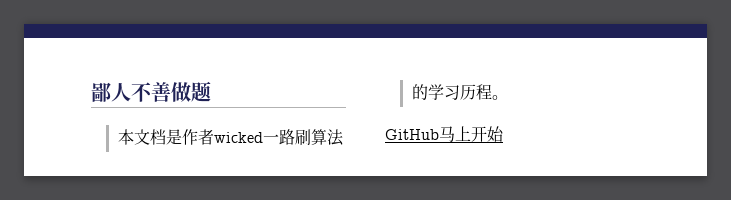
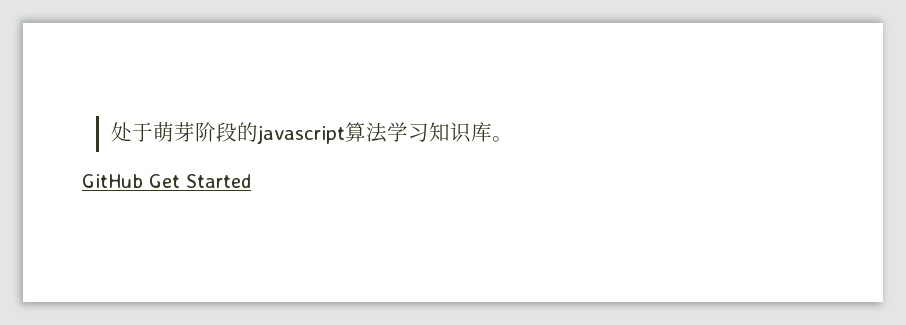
[91,81,211,102] [117,129,344,146] [411,84,492,100] 鄙人不善做题 // 本文档是作者wicked一路刷算法的学习历程 -> [110,122,492,144] 处于萌芽阶段的javascript算法学习知识库
[439,126,504,142] 马上开始 -> [149,174,251,188] Get Started

